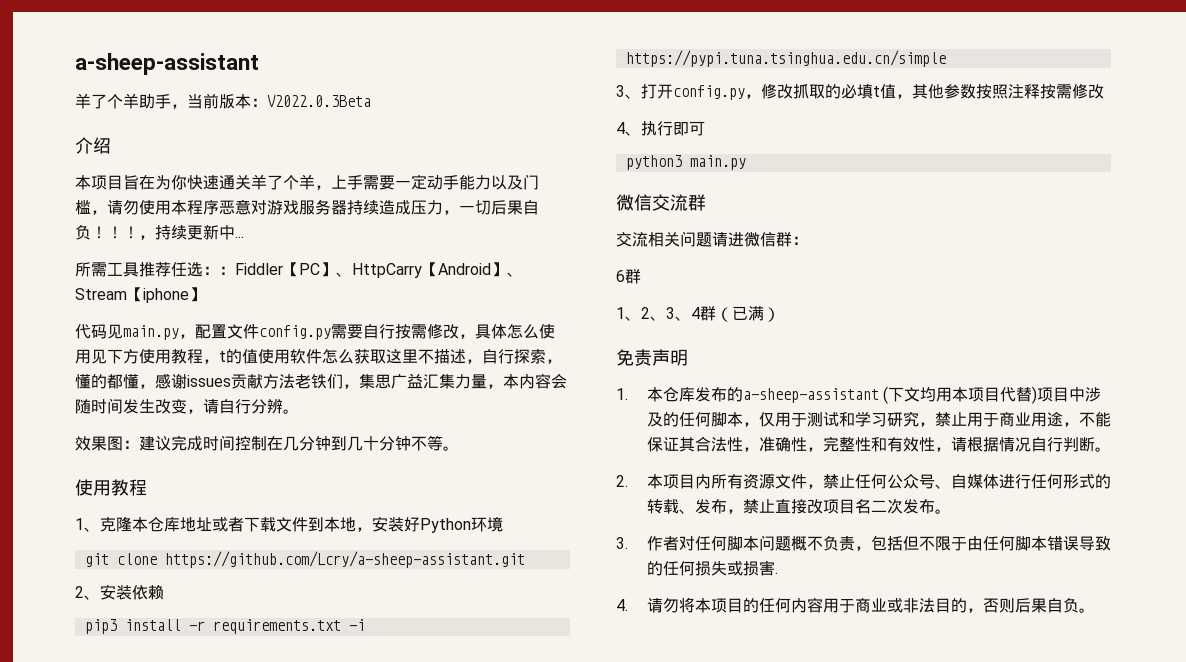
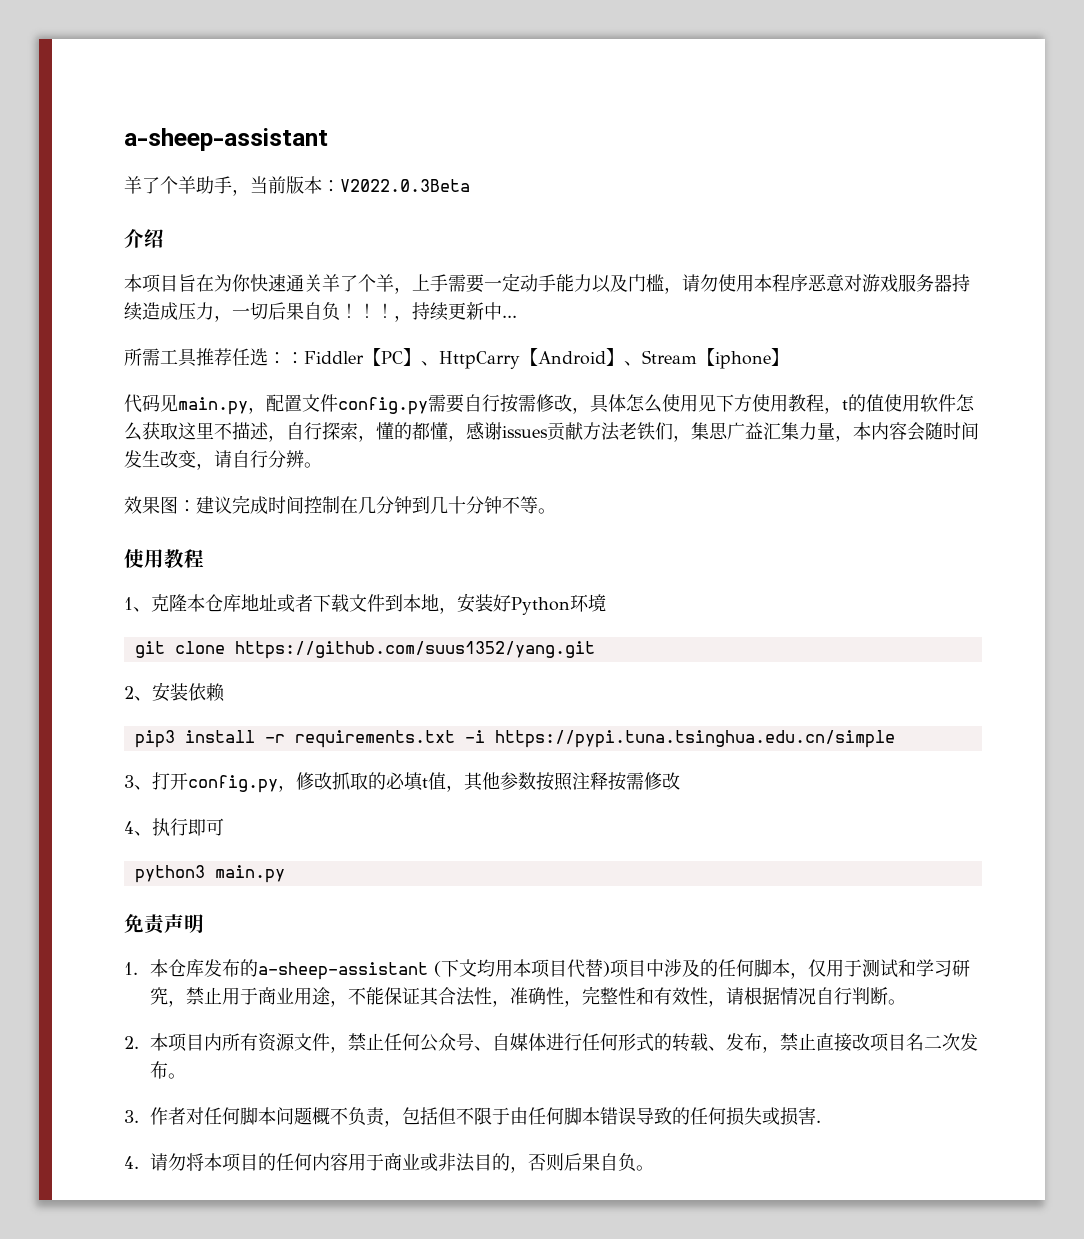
[164,551,525,568] https://github.com/Lcry/a-sheep-assistant.git -> [234,641,595,659] https://github.com/suus1352/yang.git
[616,194,706,211] [616,231,808,247] [616,269,641,284] [616,306,780,322] // 微信交流群 // 交流相关问题请进微信群： // 6群 // 1、2、3、4群（已满） -> (285, 874) none

